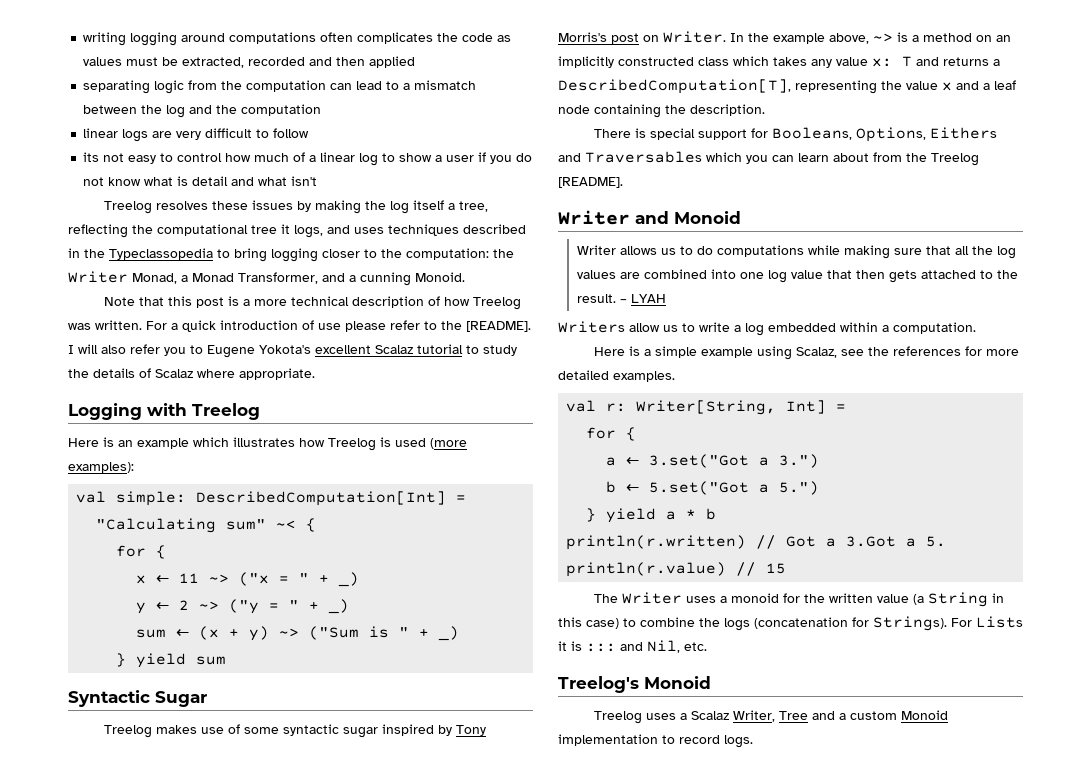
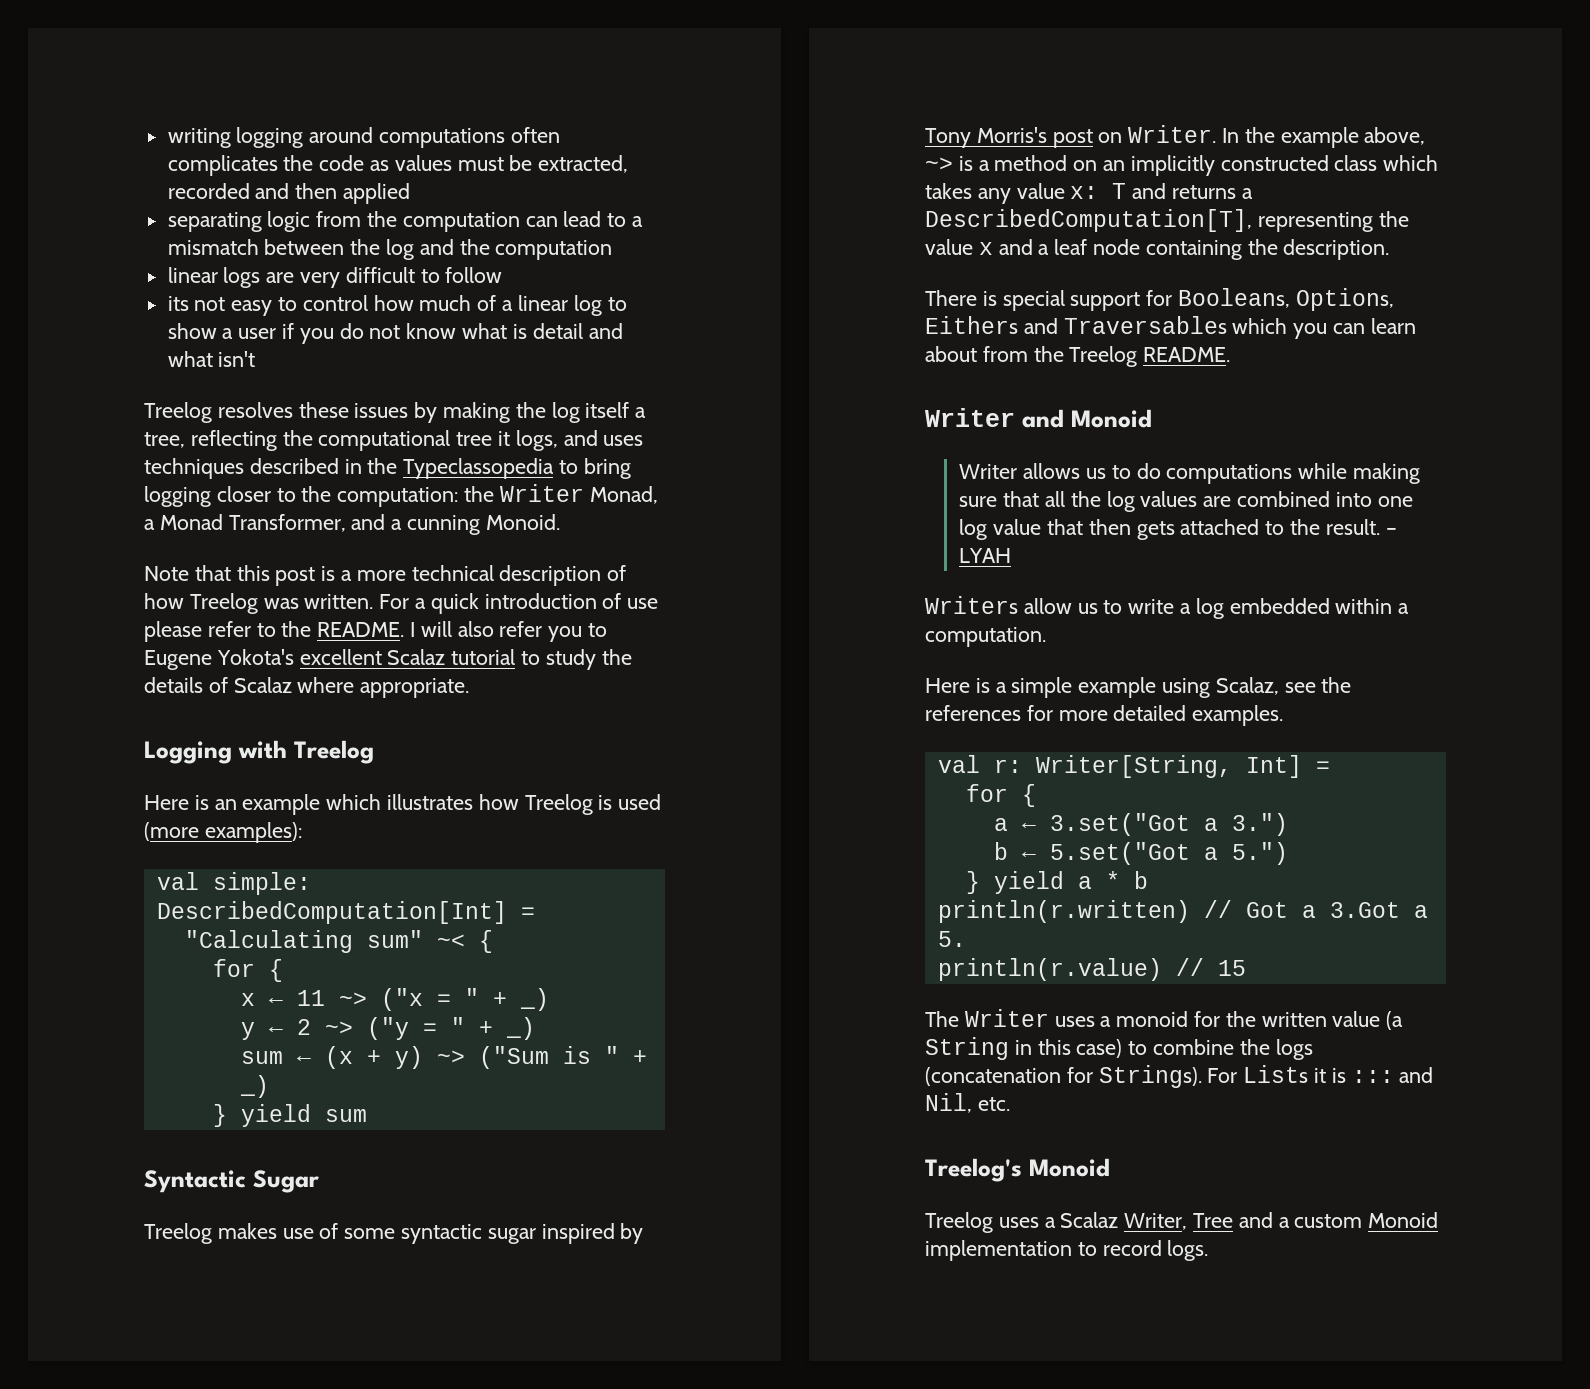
[466,321,531,332] [README]. -> [317,622,405,637] README.
[558,177,623,188] [README]. -> [1143,347,1231,362] README.

